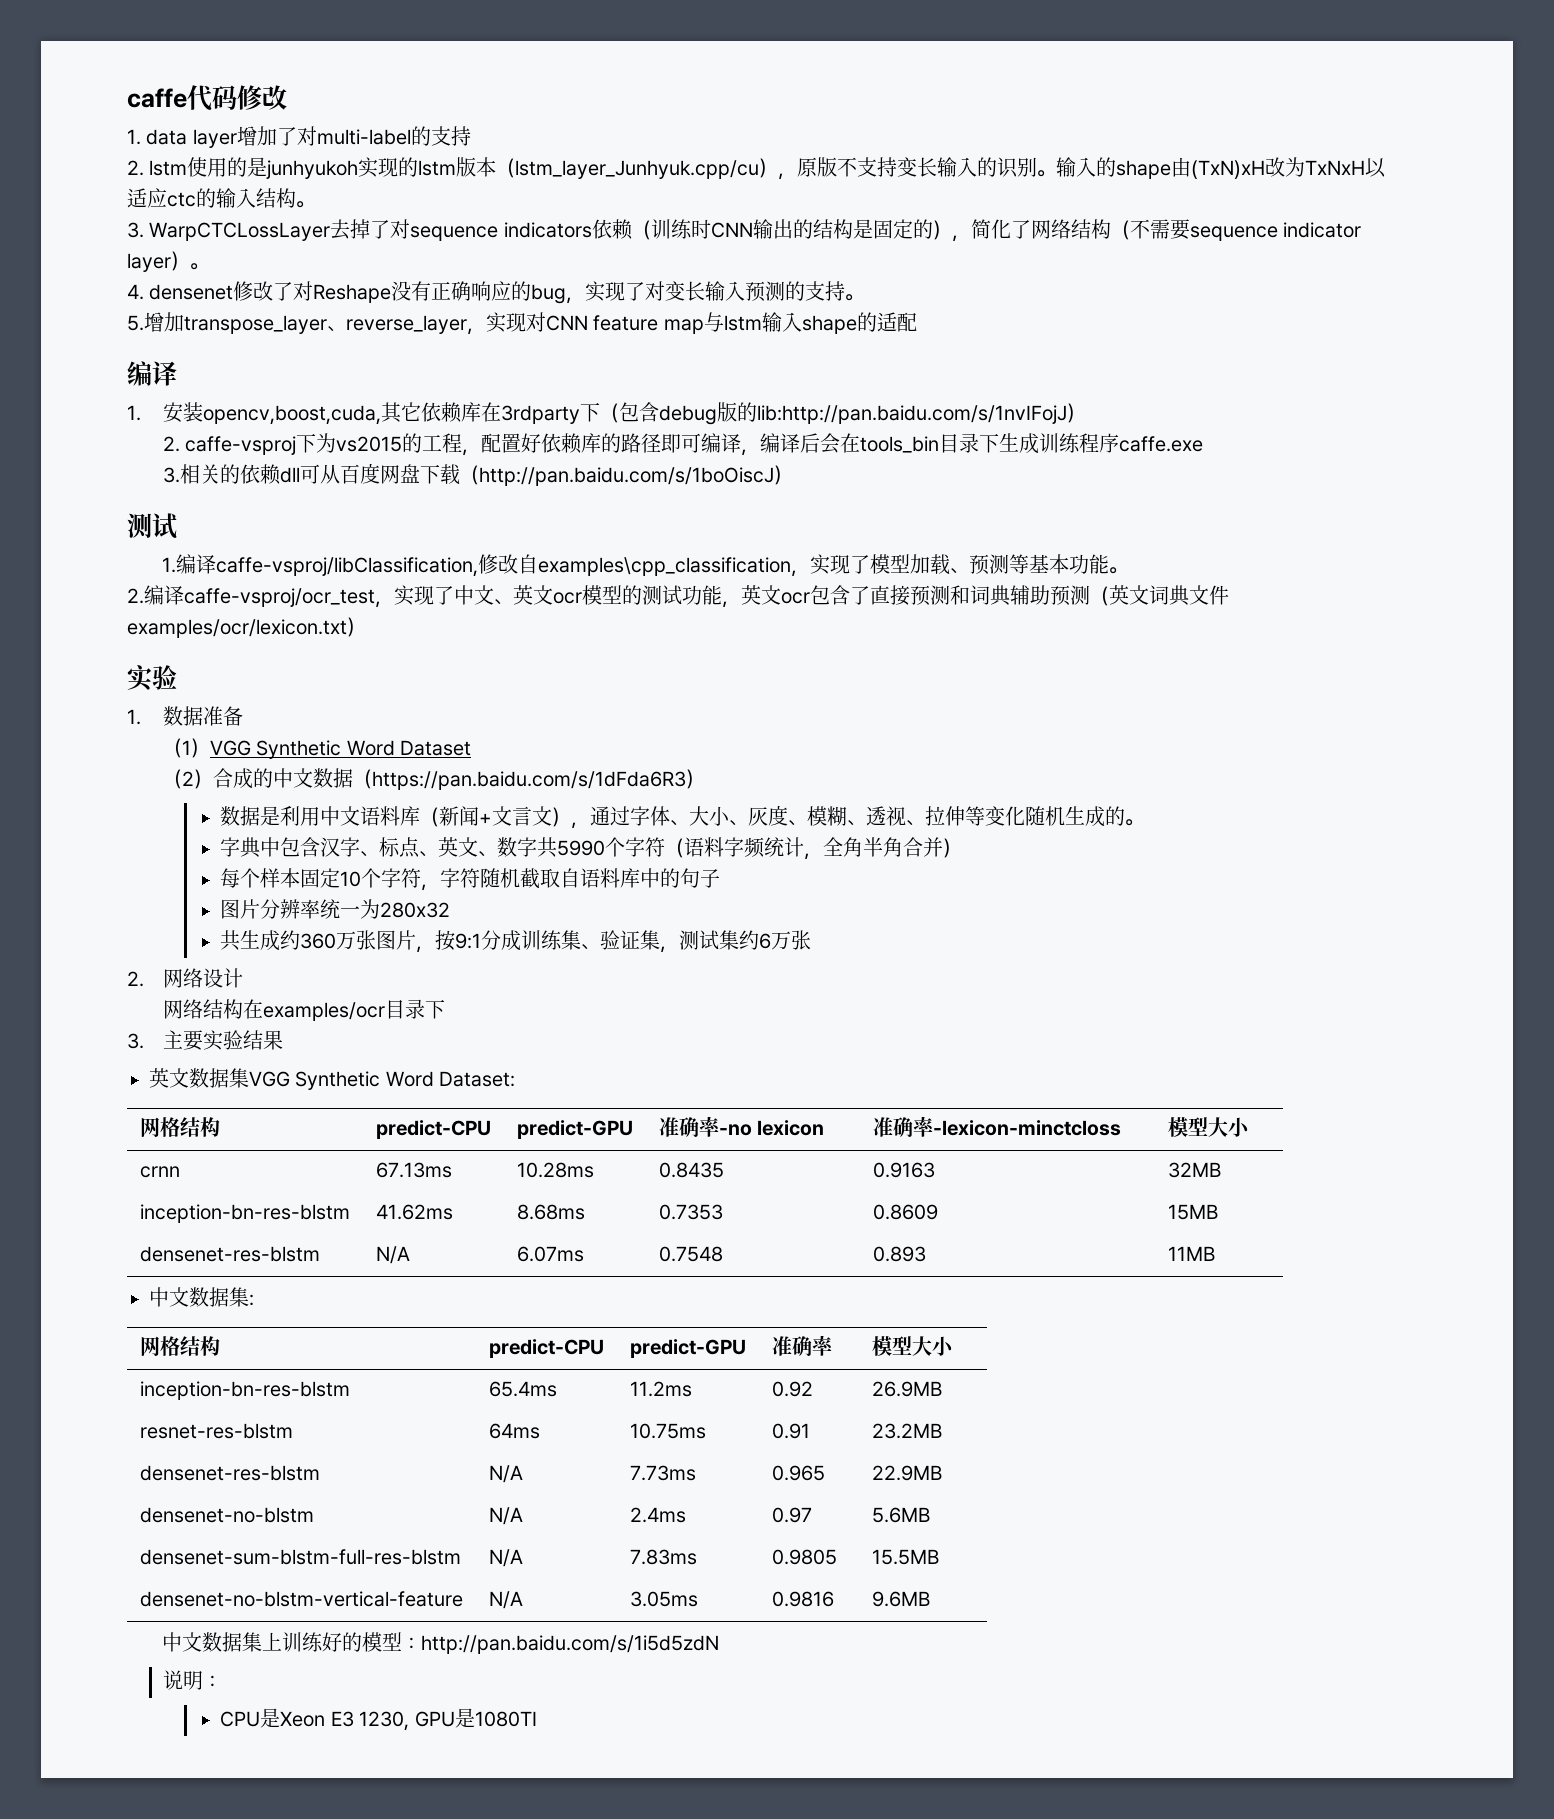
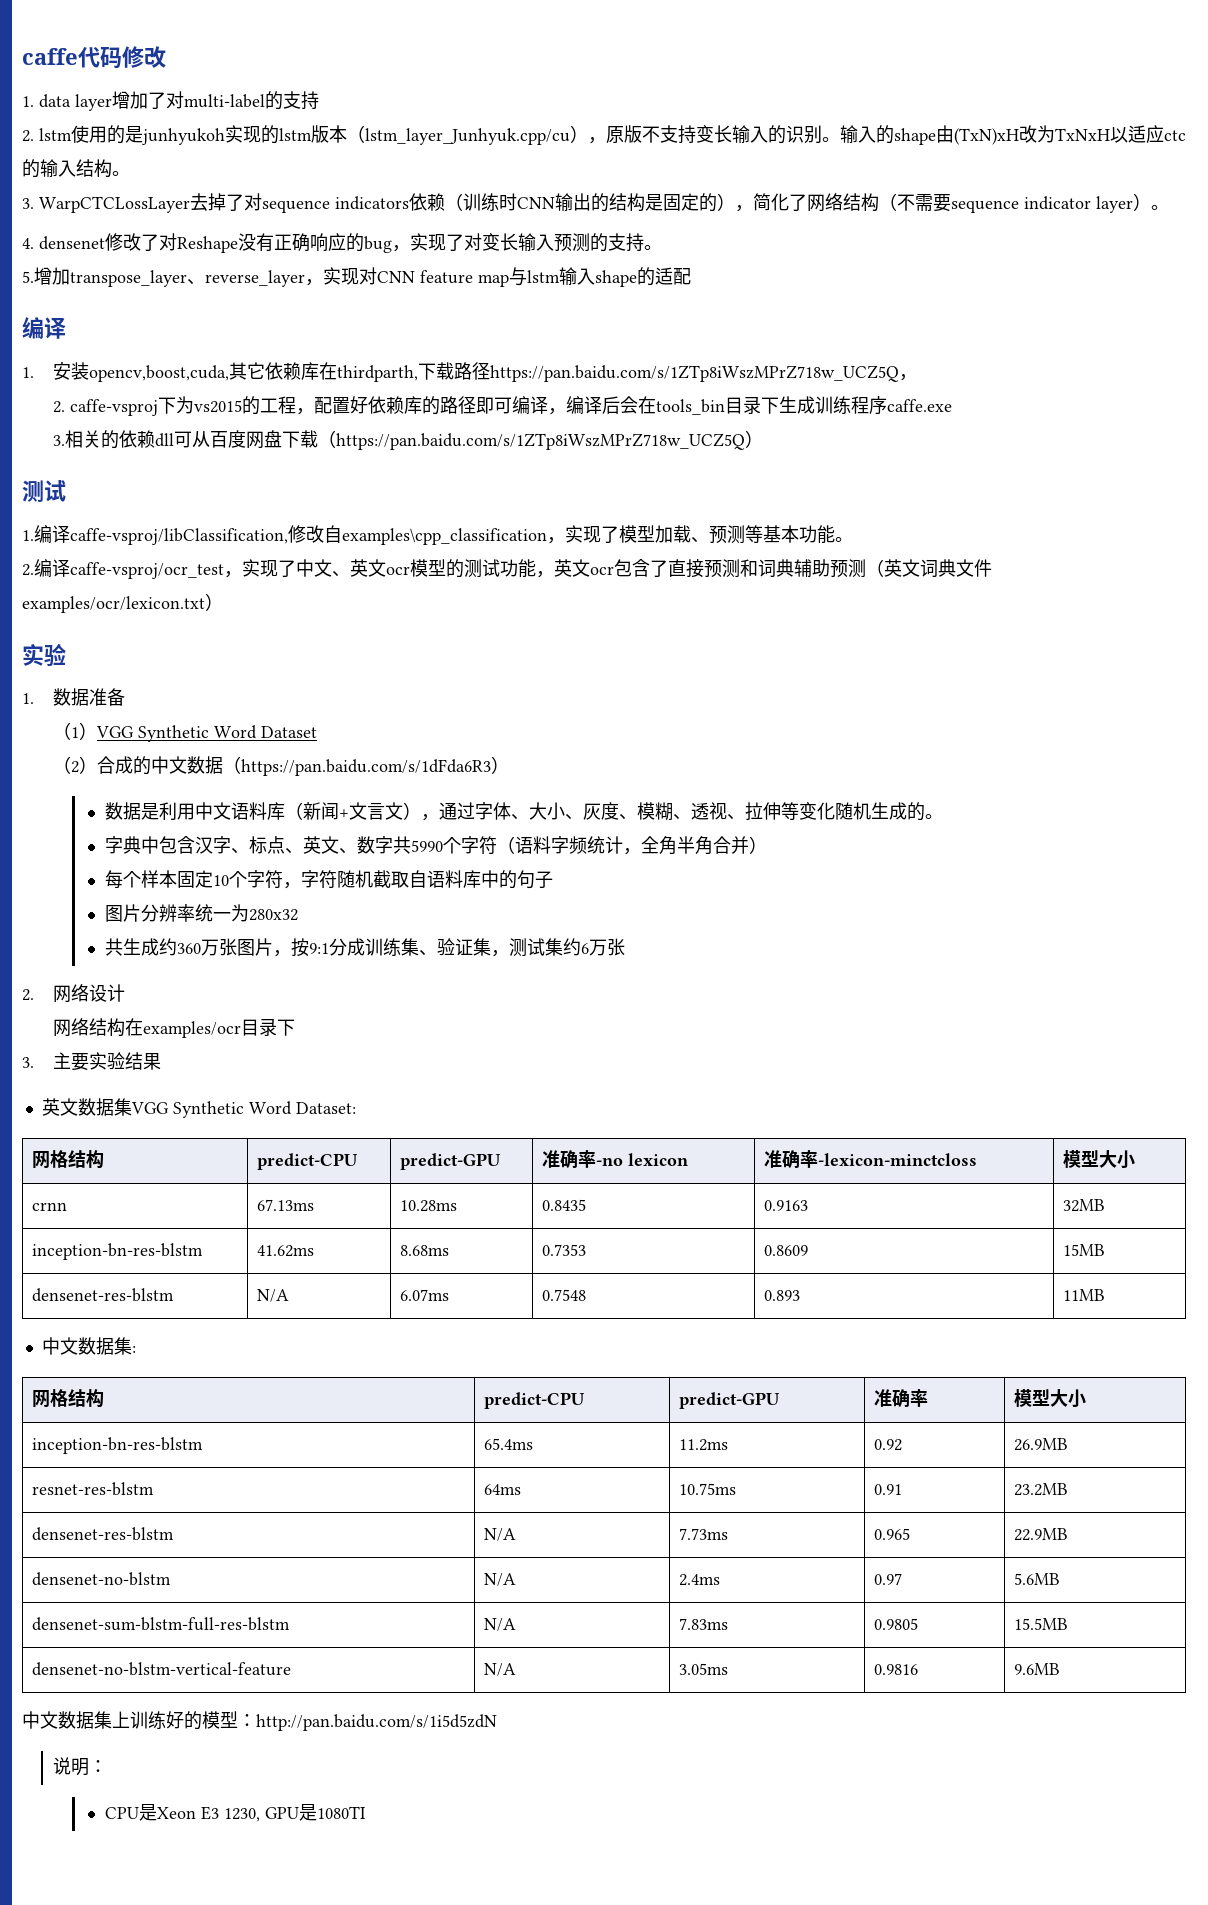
[500,402,1086,425] 3rdparty下（包含debug版的lib:http://pan.baidu.com/s/1nvIFojJ） -> [337,362,918,382] thirdparth,下载路径https://pan.baidu.com/s/1ZTp8iWszMPrZ718w_UCZ5Q，
[478,467,774,486] http://pan.baidu.com/s/1boOiscJ -> [336,433,746,450] https://pan.baidu.com/s/1ZTp8iWszMPrZ718w_UCZ5Q

